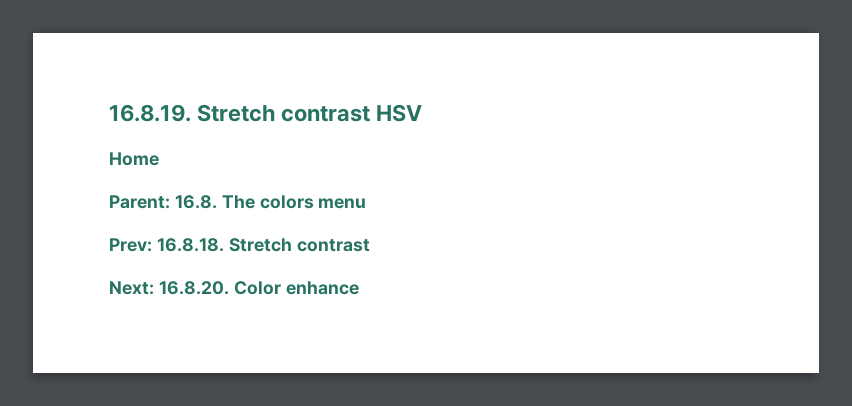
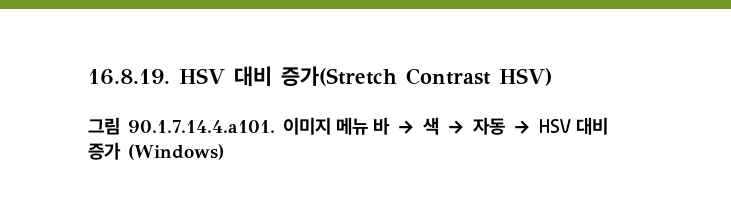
[197,104,423,122] [109,152,159,166] [109,195,367,209] [109,238,370,252] [109,281,359,295] Stretch contrast HSV // Home // Parent: 16.8. The colors menu // Prev: 16.8.18. Stretch contrast // Next: 16.8.20. Color enhance -> [179,66,552,87] [88,117,609,135] [88,142,224,160] HSV 대비 증가(Stretch Contrast HSV) // 그림 90.1.7.14.4.a101. 이미지 메뉴 바 → 색 → 자동 → HSV 대비 증가 (Windows)

